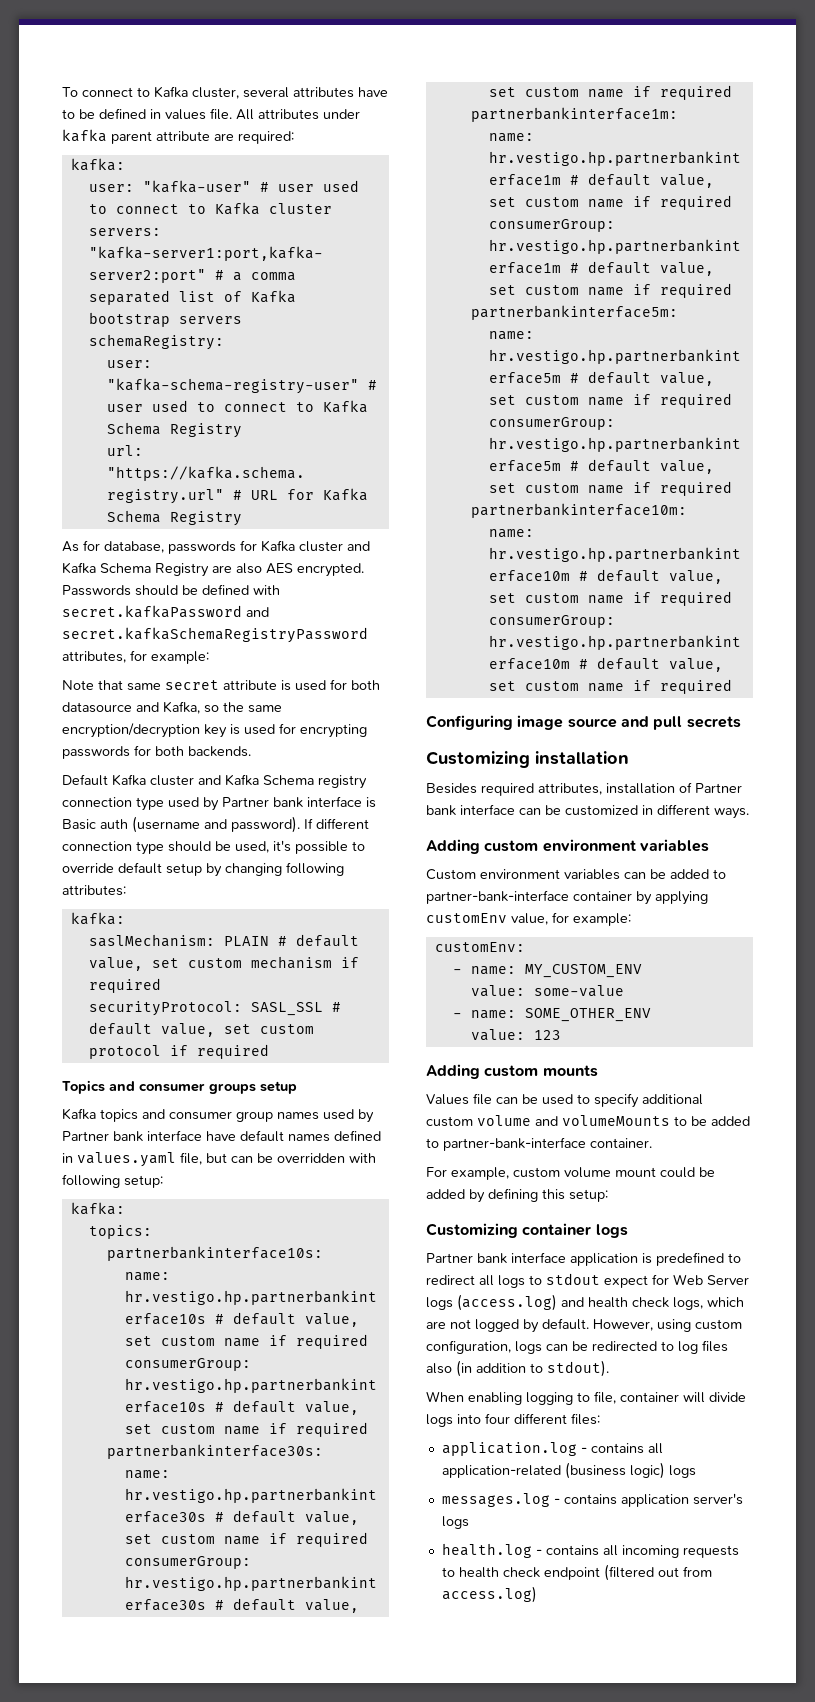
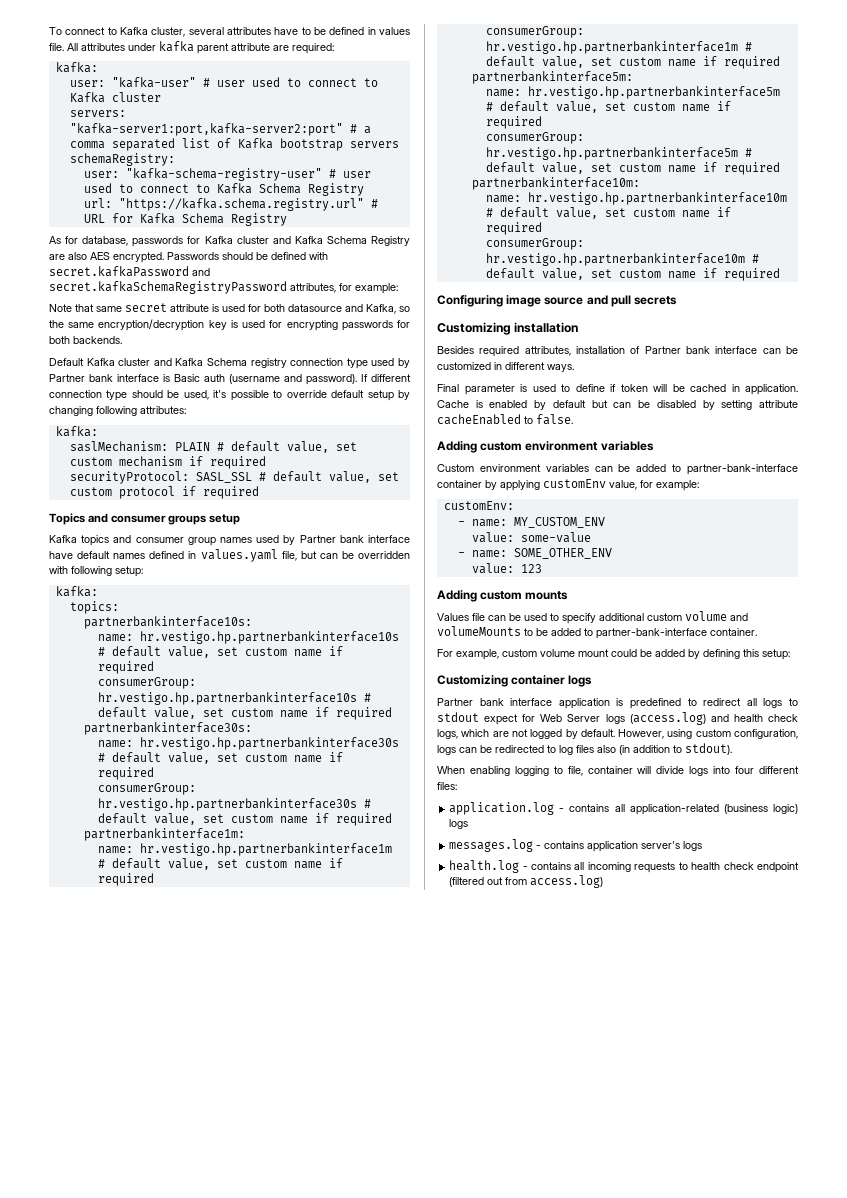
(749, 813) none -> [437,384,798,395] [437,400,798,410] [437,414,573,425] // Final parameter is used to define if token will be cached in application. Cache is enabled by default but can be disabled by setting attribute cacheEnabled to false.

